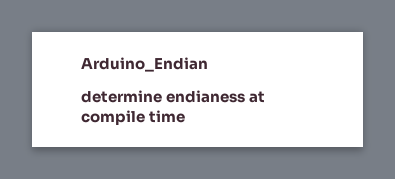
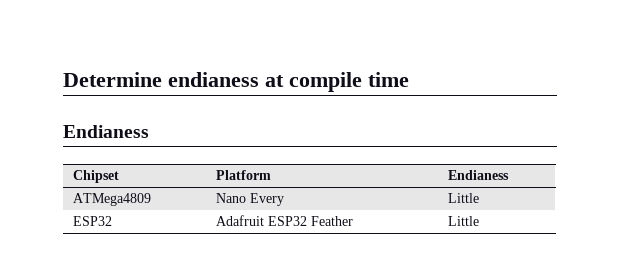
[81,57,208,72] [81,90,162,103] Arduino_Endian // determine -> [63,72,162,87] Determine
(186, 116) none -> [63,125,149,138] [73,170,120,183] [216,170,272,180] [448,170,510,180] [73,193,152,206] [216,193,285,206] [448,193,480,203] [73,216,113,226] [216,215,354,226] [448,216,480,226] // Endianess // Chipset | Platform | Endianess // ATMega4809 | Nano Every | Little // ESP32 | Adafruit ESP32 Feather | Little

